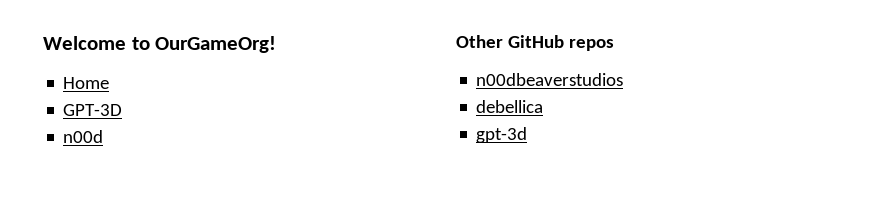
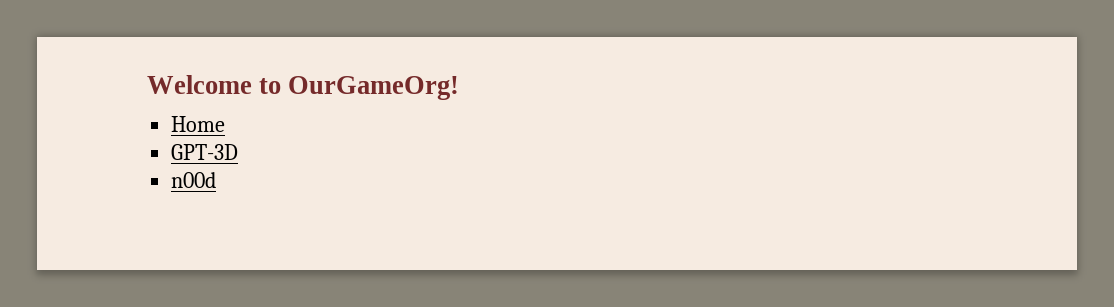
[456,35,614,51] [476,73,624,86] [476,100,544,113] [476,127,528,143] // Other GitHub repos // n00dbeaverstudios // debellica // gpt-3d -> (217, 180) none

